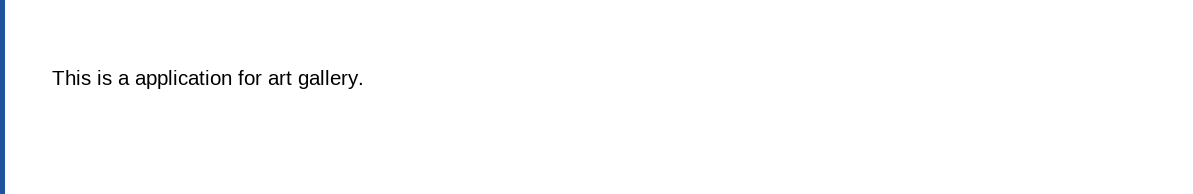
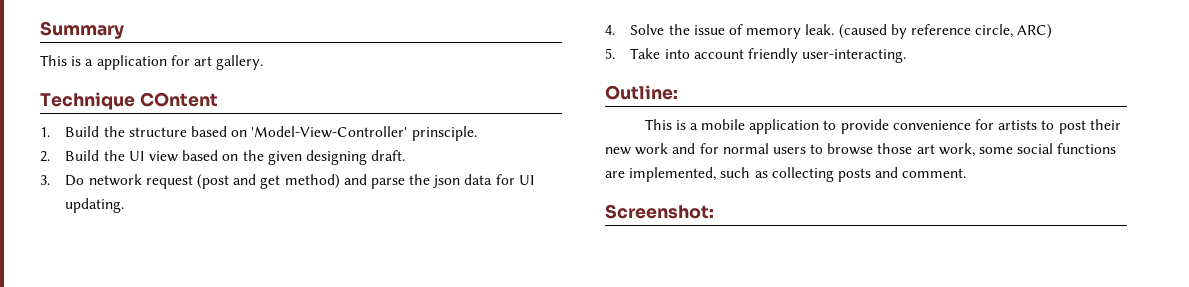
(52, 77) none -> [40,21,124,39] Summary //
(364, 79) none -> [40,92,218,110] [40,126,477,141] [40,150,406,165] [40,174,535,189] [65,198,125,213] [605,24,1053,39] [605,48,907,63] [605,85,678,100] [644,119,1121,134] [605,143,1117,157] [605,167,967,182] [605,204,714,219] // Technique COntent // 1. Build the structure based on 'Model-View-Controller' prinsciple. // 2. Build the UI view based on the given designing draft. // 3. Do network request (post and get method) and parse the json data for UI updating. // 4. Solve the issue of memory leak. (caused by reference circle, ARC) // 5. Take into account friendly user-interacting. // Outline: // This is a mobile application to provide convenience for artists to post their new work and for normal users to browse those art work, some social functions are implemented, such as collecting posts and comment. // Screenshot:

